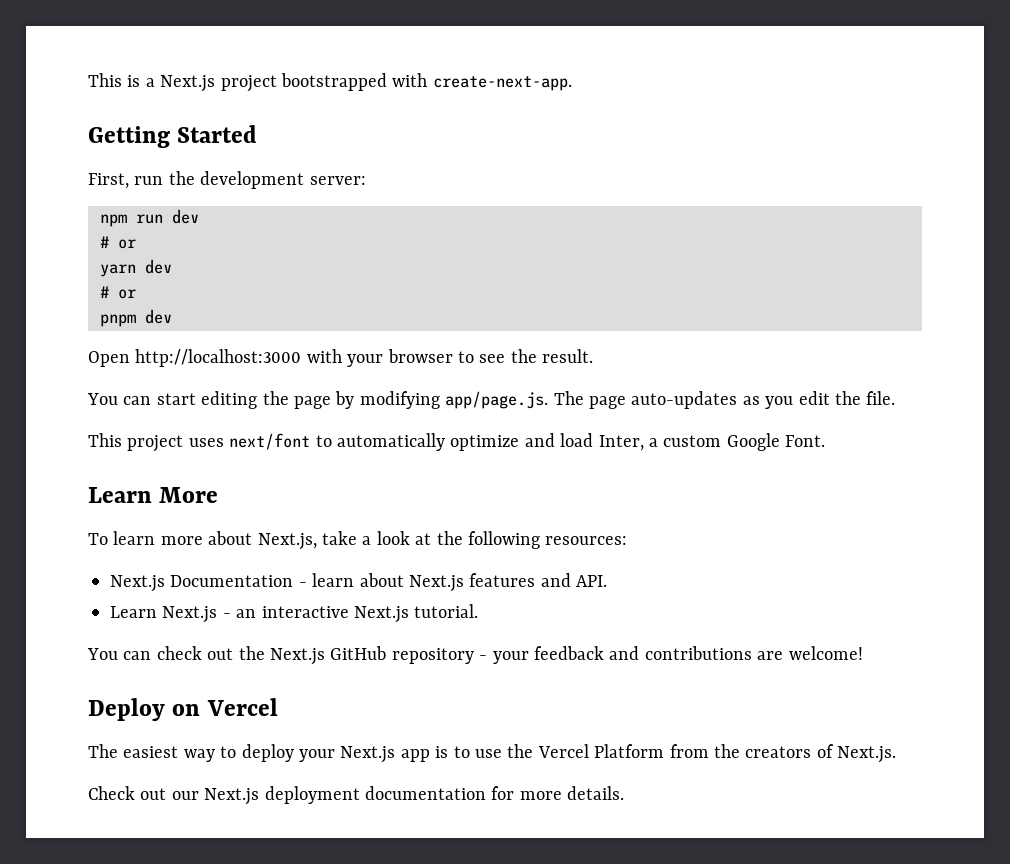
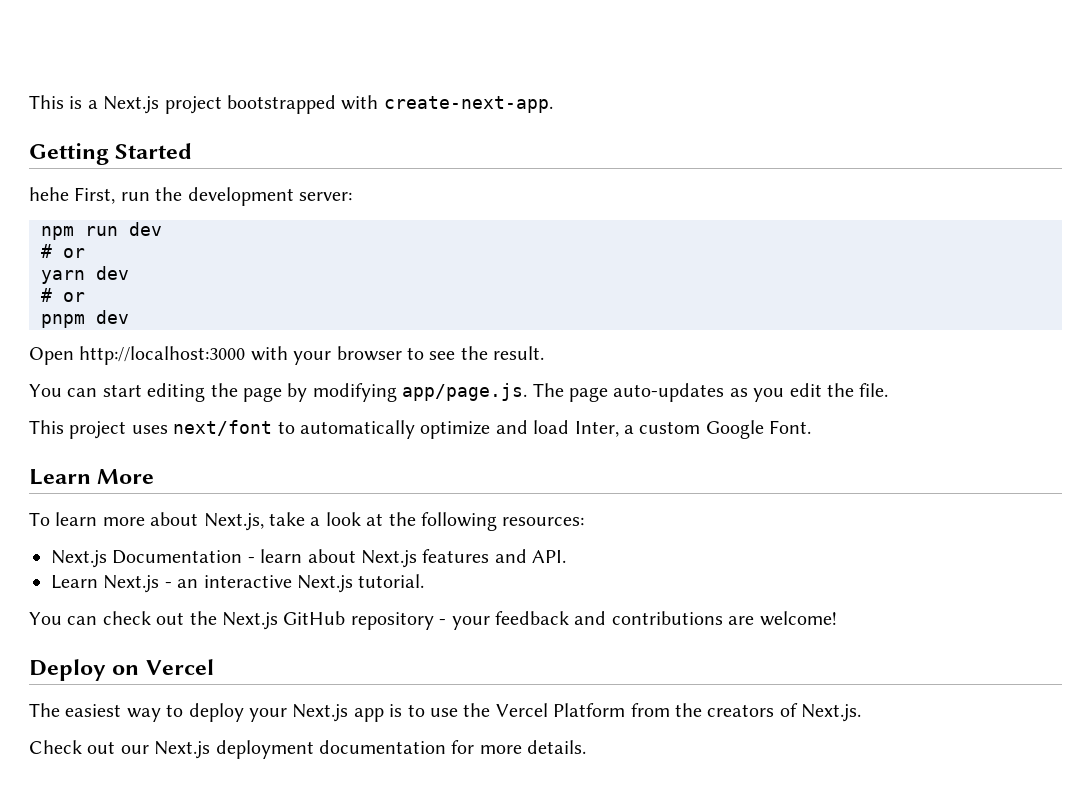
(258, 134) none -> [29,187,69,201] hehe

